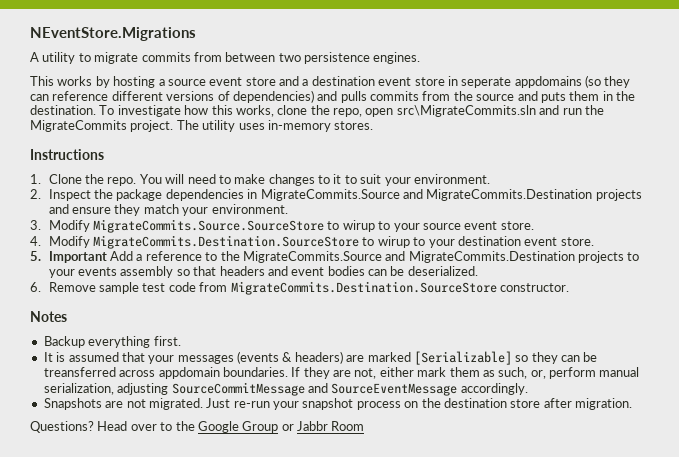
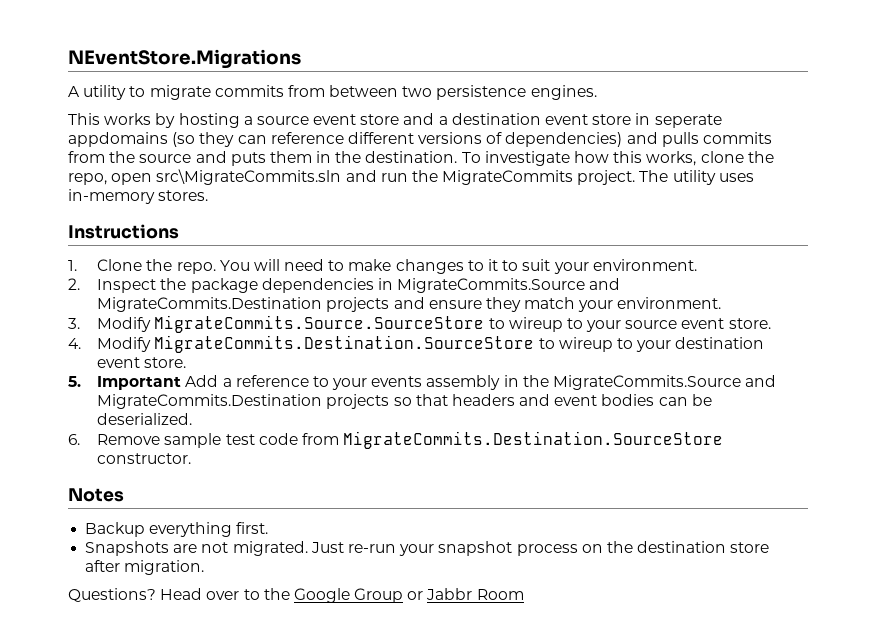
[342,220,375,232] wirup -> [508,317,563,332] wireup
[377,236,410,248] wirup -> [558,337,613,352] wireup
(218, 256) none -> [332,375,519,390] your events assembly in
[627,252,640,261] [48,266,174,278] to your events assembly -> (390, 401) none
[43,351,598,365] [43,367,640,379] [43,382,528,396] // It is assumed that your messages (events & headers) are marked [Serializable] so they can be treansferred across appdomain boundaries. If they are not, either mark them as such, or, perform manual serialization, adjusting SourceCommitMessage and SourceEventMessage accordingly. -> (269, 528) none

